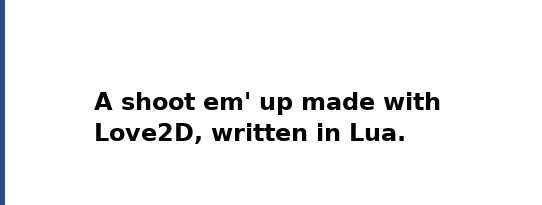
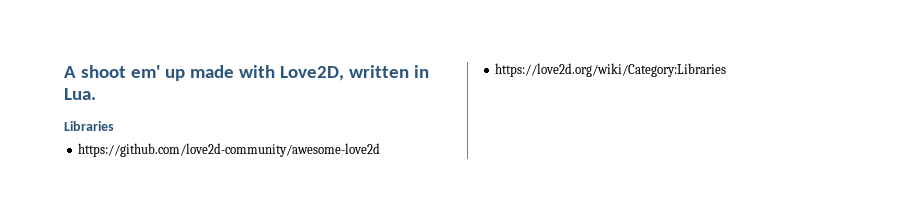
(406, 132) none -> [64,121,114,131] [78,143,381,157] [495,63,727,77] // Libraries // https://github.com/love2d-community/awesome-love2d // https://love2d.org/wiki/Category:Libraries

